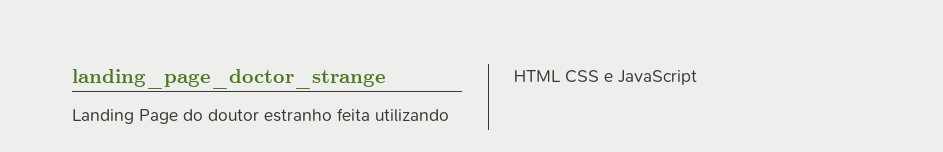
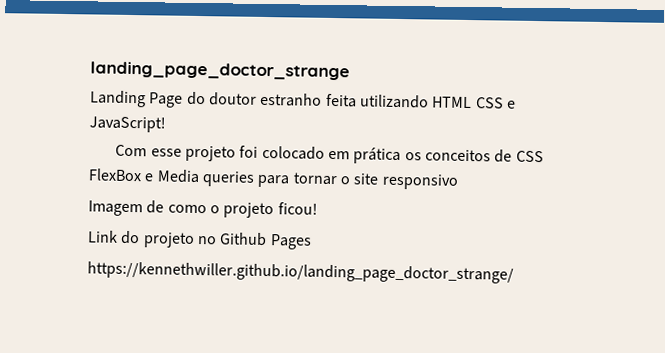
[618,70,697,85] JavaScript -> [89,116,166,133] [115,144,544,165] [88,168,459,190] [88,200,318,219] [87,230,312,250] [87,261,514,284] JavaScript! // Com esse projeto foi colocado em prática os conceitos de CSS FlexBox e Media queries para tornar o site responsivo // Imagem de como o projeto ficou! // Link do projeto no Github Pages // https://kennethwiller.github.io/landing_page_doctor_strange/

